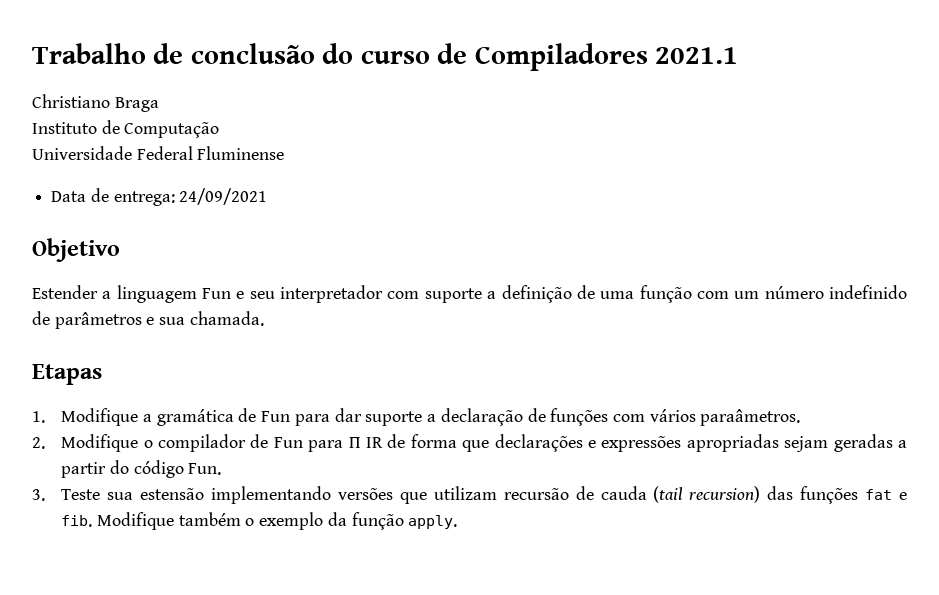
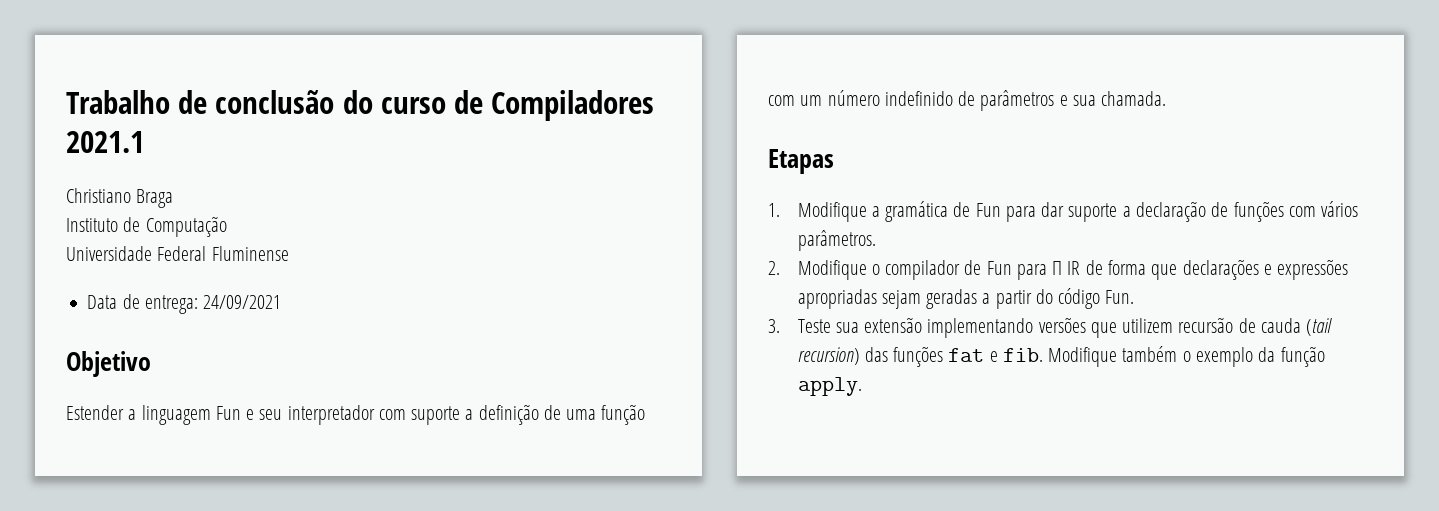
[700,409,801,426] paraâmetros. -> [797,230,876,251] parâmetros.
[140,488,205,500] estensão -> [864,317,923,333] extensão
[433,486,497,500] utilizam -> [1122,318,1174,333] utilizem

